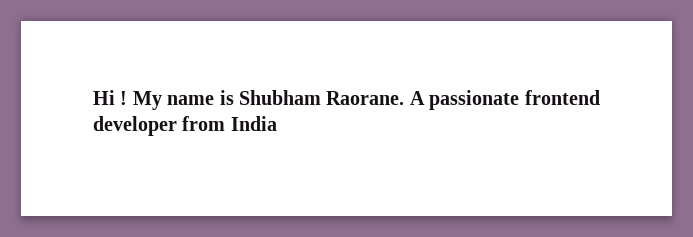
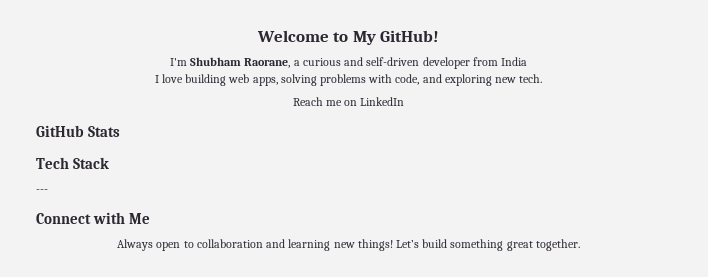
[93,90,600,110] [93,116,277,136] Hi ! My name is Shubham Raorane. A passionate frontend developer from India -> [256,30,440,45] [169,57,528,69] [154,74,543,86] [292,97,405,106] [36,125,121,137] [36,157,110,169] [36,189,48,193] [36,212,151,224] [117,239,580,251] Welcome to My GitHub! // I'm Shubham Raorane, a curious and self-driven developer from India // I love building web apps, solving problems with code, and exploring new tech. // Reach me on LinkedIn // GitHub Stats // Tech Stack // --- // Connect with Me // Always open to collaboration and learning new things! Let’s build something great together.

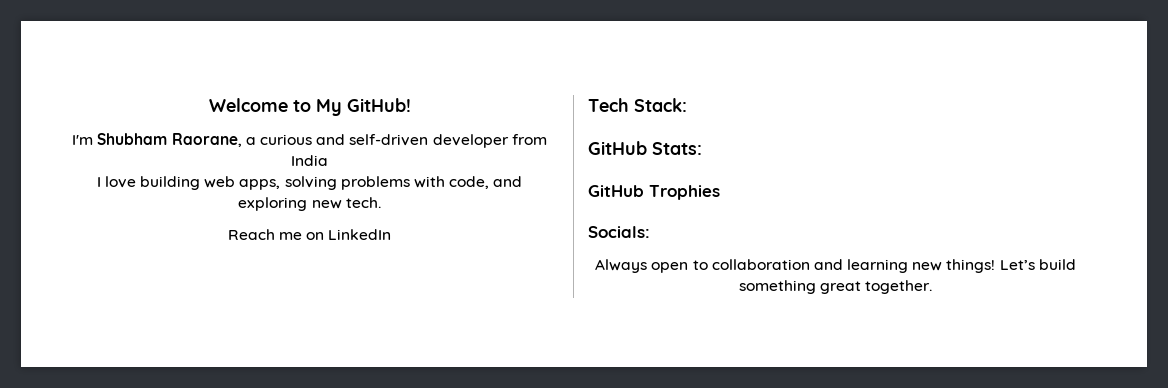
[36,125,121,137] [36,157,110,169] [36,189,48,193] [36,212,151,224] // GitHub Stats // Tech Stack // --- // Connect with Me -> [588,98,687,112] [588,141,702,155] [588,185,720,200] [588,226,650,238] // Tech Stack: // GitHub Stats: // GitHub Trophies // Socials:

